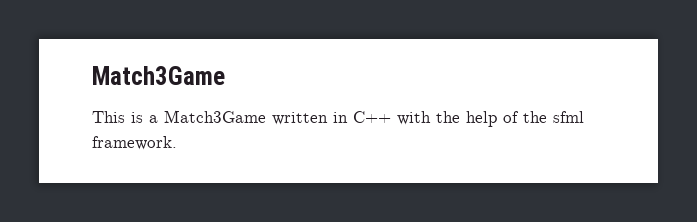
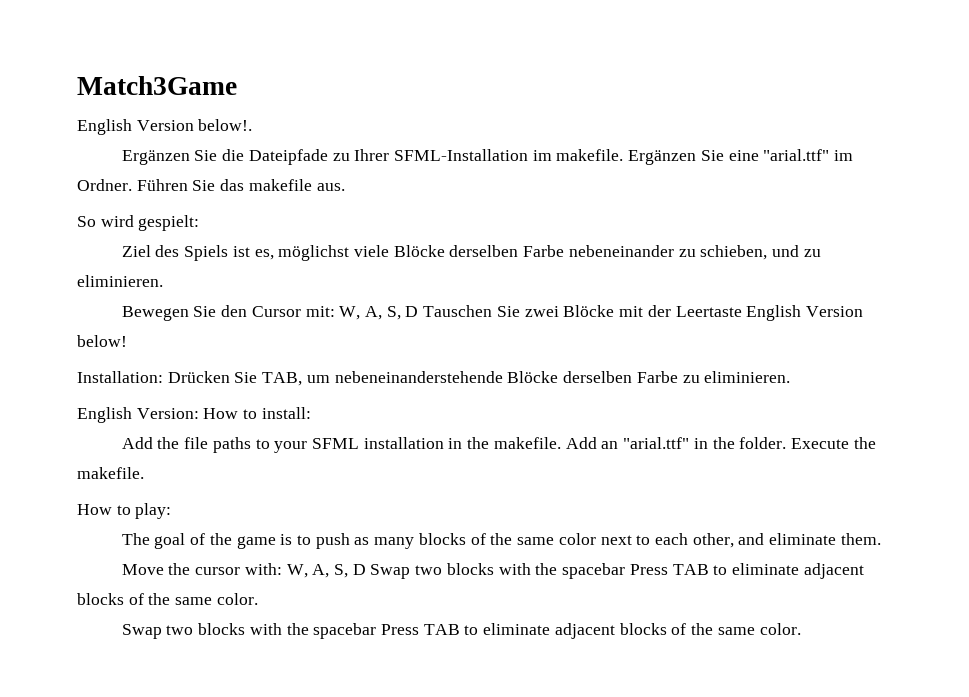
[92,110,584,127] [92,136,177,150] This is a Match3Game written in C++ with the help of the sfml framework. -> [77,119,253,135] [121,149,854,165] [77,179,345,191] [77,215,200,231] [121,245,821,261] [77,275,163,287] [121,305,864,321] [77,335,127,347] [77,371,791,386] [77,407,311,423] [121,437,876,453] [77,467,144,479] [77,503,172,519] [121,533,881,549] [121,563,864,579] [77,593,258,605] [121,623,801,639] English Version below!. // Ergänzen Sie die Dateipfade zu Ihrer SFML-Installation im makefile. Ergänzen Sie eine "arial.ttf" im Ordner. Führen Sie das makefile aus. // So wird gespielt: // Ziel des Spiels ist es, möglichst viele Blöcke derselben Farbe nebeneinander zu schieben, und zu eliminieren. // Bewegen Sie den Cursor mit: W, A, S, D Tauschen Sie zwei Blöcke mit der Leertaste English Version below! // Installation: Drücken Sie TAB, um nebeneinanderstehende Blöcke derselben Farbe zu eliminieren. // English Version: How to install: // Add the file paths to your SFML installation in the makefile. Add an "arial.ttf" in the folder. Execute the makefile. // How to play: // The goal of the game is to push as many blocks of the same color next to each other, and eliminate them. // Move the cursor with: W, A, S, D Swap two blocks with the spacebar Press TAB to eliminate adjacent blocks of the same color. // Swap two blocks with the spacebar Press TAB to eliminate adjacent blocks of the same color.

